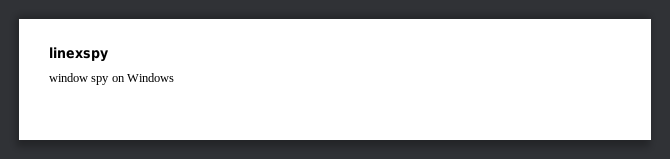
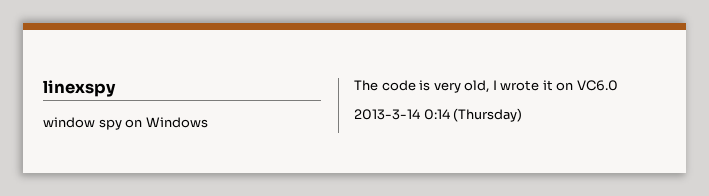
(175, 77) none -> [354,80,618,93] [354,108,523,122] // The code is very old, I wrote it on VC6.0 // 2013-3-14 0:14 (Thursday)

